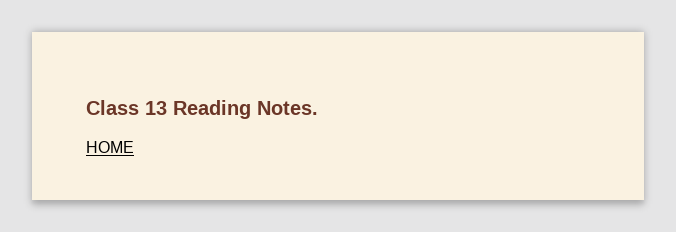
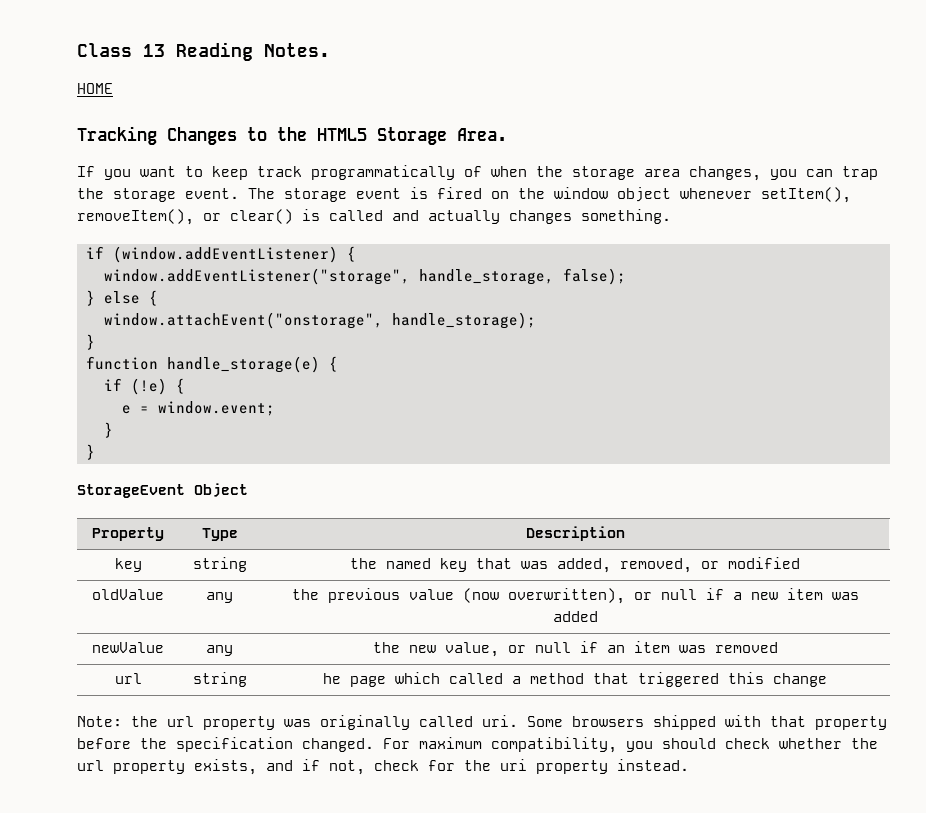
(134, 147) none -> [77,126,507,145] [77,165,878,181] [77,187,851,203] [77,209,671,225] [86,246,356,263] [104,268,626,285] [86,290,158,306] [104,312,536,329] [86,334,95,350] [86,356,338,373] [104,378,185,395] [122,401,275,416] [104,422,113,438] [86,444,95,460] [77,483,248,498] [92,527,164,541] [201,528,238,541] [525,526,625,541] [114,558,142,572] [192,557,247,572] [350,557,800,573] [92,589,164,600] [206,592,233,603] [291,588,859,604] [552,611,598,622] [92,642,164,653] [206,645,233,656] [372,641,778,657] [114,673,142,684] [192,672,247,687] [323,672,827,687] [77,715,887,730] [77,737,878,753] [77,759,689,775] // Tracking Changes to the HTML5 Storage Area. // If you want to keep track programmatically of when the storage area changes, you can trap the storage event. The storage event is fired on the window object whenever setItem(), removeItem(), or clear() is called and actually changes something. // if (window.addEventListener) { // window.addEventListener("storage", handle_storage, false); // } else { // window.attachEvent("onstorage", handle_storage); // } // function handle_storage(e) { // if (!e) { // e = window.event; // } // } // StorageEvent Object // Property | Type | Description // key | string | the named key that was added, removed, or modified // oldValue | any | the previous value (now overwritten), or null if a new item was added // newValue | any | the new value, or null if an item was removed // url | string | he page which called a method that triggered this change // Note: the url property was originally called uri. Some browsers shipped with that property before the specification changed. For maximum compatibility, you should check whether the url property exists, and if not, check for the uri property instead.

